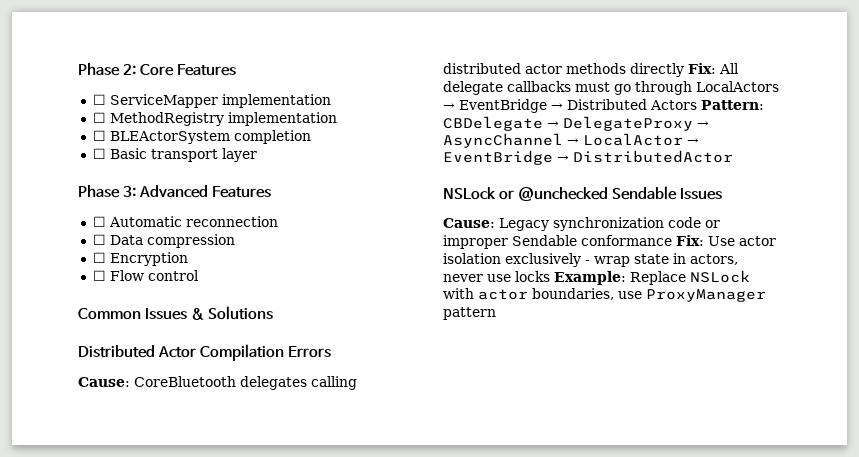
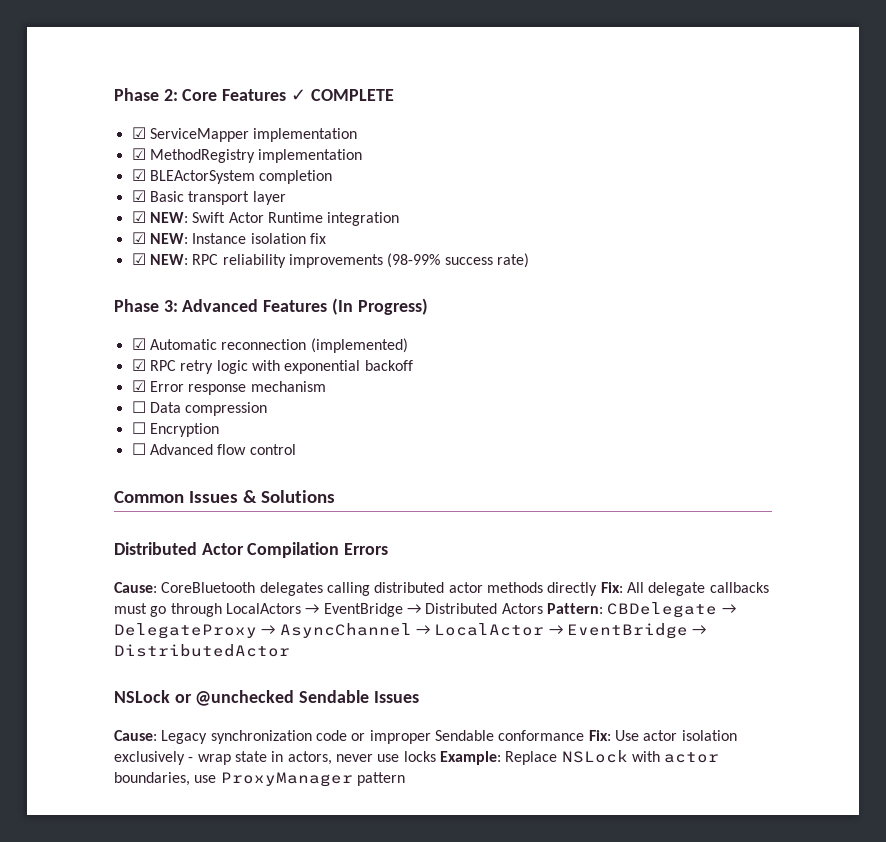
[92,94,106,105] // ☐ -> [290,89,394,101] [131,127,146,139] ✓ COMPLETE // ☑
[92,112,106,123] ☐ -> [131,148,146,160] ☑
[92,130,106,141] ☐ -> [131,169,146,181] ☑
[92,148,106,159] ☐ -> [131,190,146,202] ☑
(257, 155) none -> [131,211,400,226] [131,232,326,244] [131,253,529,268] // ☑ NEW: Swift Actor Runtime integration // ☑ NEW: Instance isolation fix // ☑ NEW: RPC reliability improvements (98-99% success rate)
[92,216,106,227] // ☐ -> [331,298,428,315] [131,338,146,350] (In Progress) // ☑
(278, 221) none -> [310,338,408,353] [131,359,413,374] [131,380,326,395] (implemented) // ☑ RPC retry logic with exponential backoff // ☑ Error response mechanism
[109,270,144,281] Flow -> [149,444,247,455] Advanced flow

